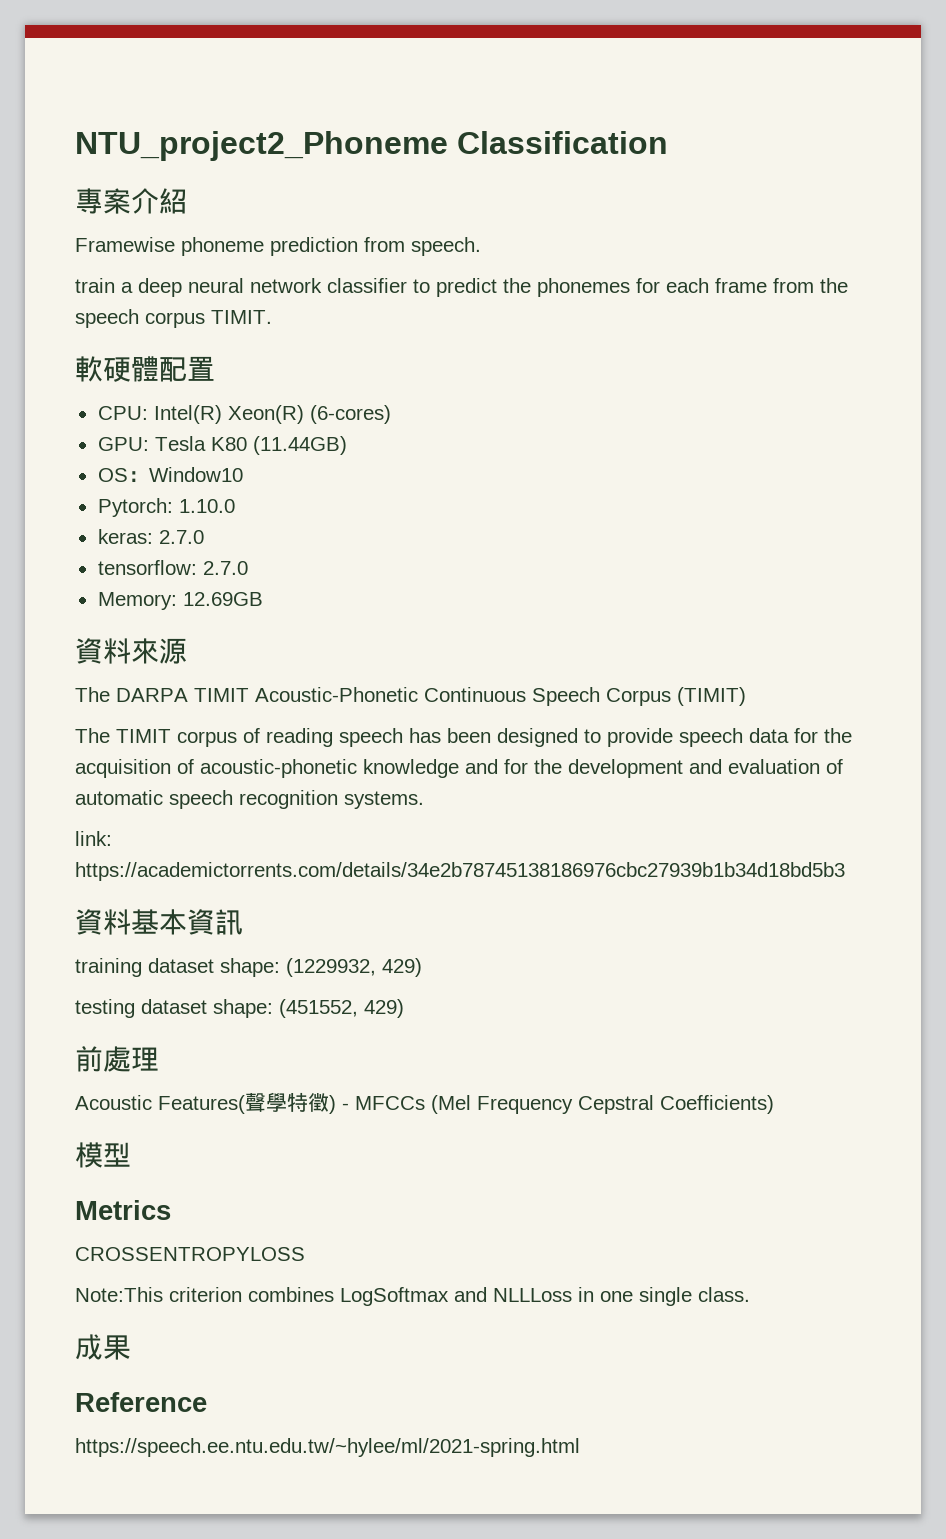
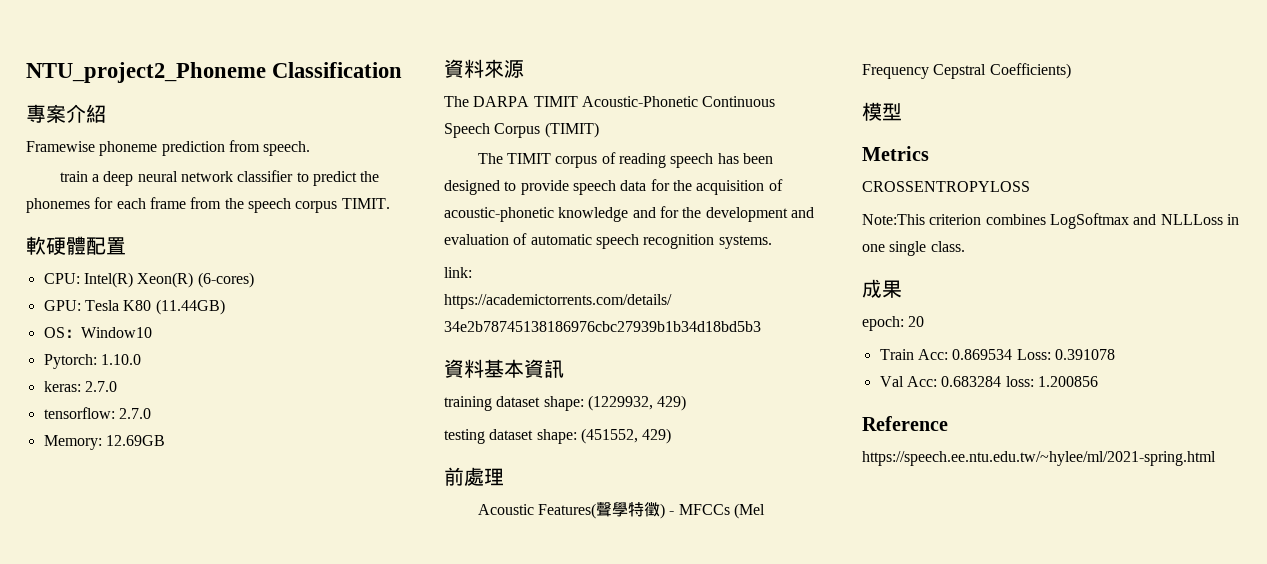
(131, 1347) none -> [862,316,925,331] [879,349,1115,360] [879,376,1098,387] // epoch: 20 // Train Acc: 0.869534 Loss: 0.391078 // Val Acc: 0.683284 loss: 1.200856

